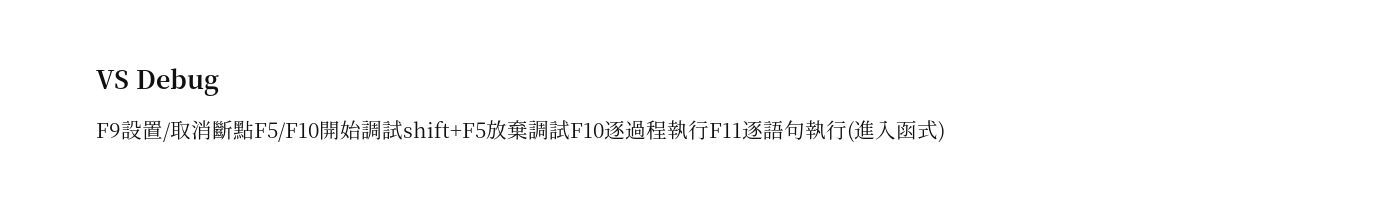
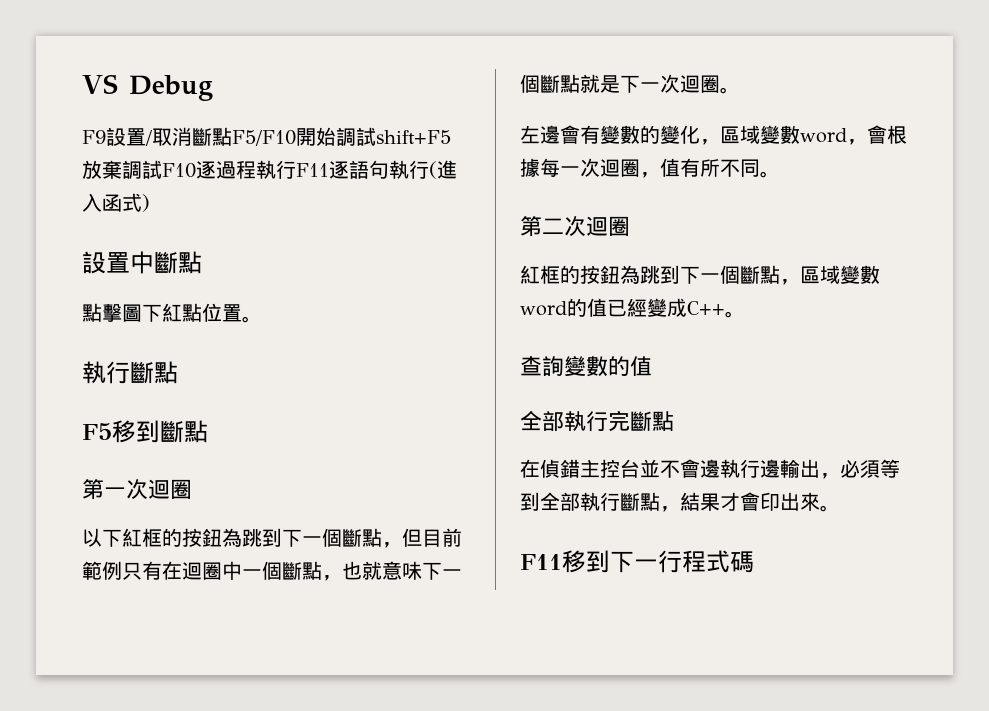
(945, 132) none -> [82,251,202,274] [82,303,262,323] [82,361,178,384] [82,420,208,443] [82,479,192,499] [82,528,462,548] [82,561,462,581] [520,74,740,94] [520,125,907,145] [520,158,780,178] [520,216,630,236] [520,265,880,285] [520,298,745,318] [520,355,652,377] [520,410,674,432] [520,459,900,479] [520,492,840,512] [520,550,754,573] // 設置中斷點 // 點擊圖下紅點位置。 // 執行斷點 // F5移到斷點 // 第一次迴圈 // 以下紅框的按鈕為跳到下一個斷點，但目前範例只有在迴圈中一個斷點，也就意味下一個斷點就是下一次迴圈。 // 左邊會有變數的變化，區域變數word，會根據每一次迴圈，值有所不同。 // 第二次迴圈 // 紅框的按鈕為跳到下一個斷點，區域變數word的值已經變成C++。 // 查詢變數的值 // 全部執行完斷點 // 在偵錯主控台並不會邊執行邊輸出，必須等到全部執行斷點，結果才會印出來。 // F11移到下一行程式碼

